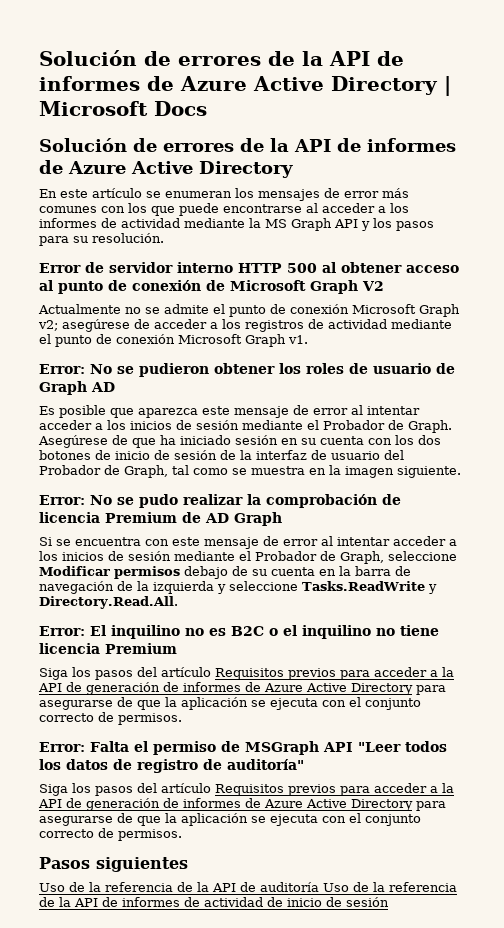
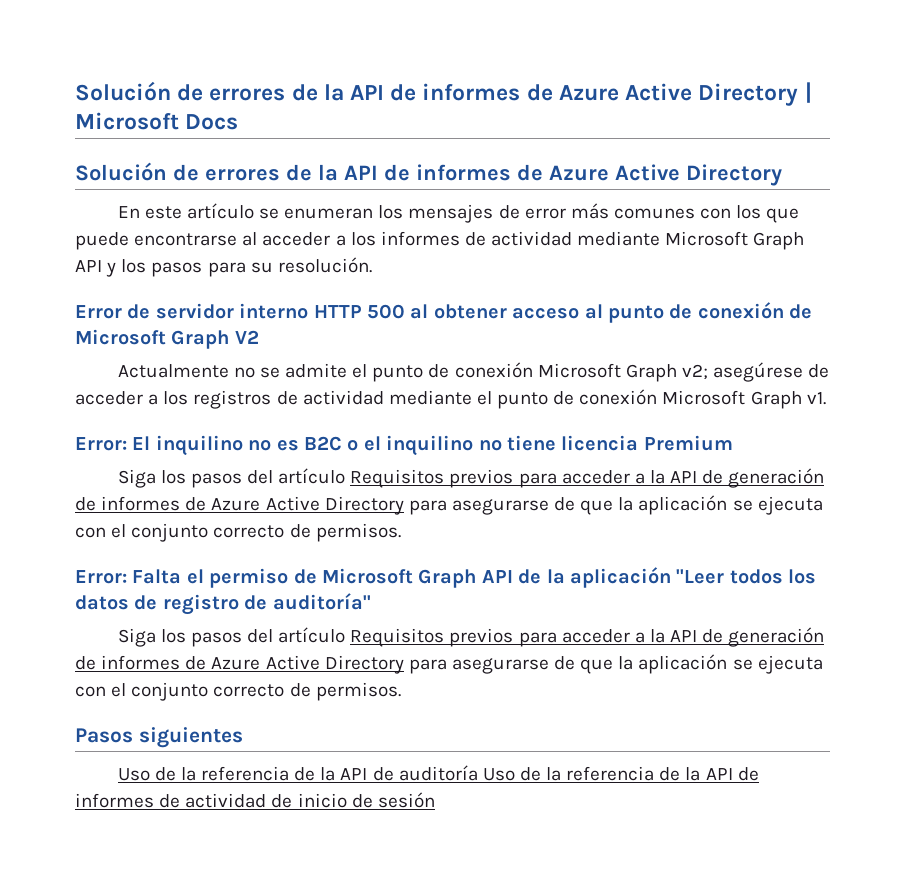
[249,218,287,228] la MS -> [665,231,749,246] Microsoft
[39,363,455,377] [39,381,115,395] [39,405,420,418] [39,420,452,433] [38,435,441,448] [39,450,404,460] [39,465,461,478] [39,494,401,508] [39,512,282,526] [39,536,457,549] [39,551,457,564] [39,566,411,579] [39,581,437,594] [39,596,178,609] // Error: No se pudieron obtener los roles de usuario de Graph AD // Es posible que aparezca este mensaje de error al intentar acceder a los inicios de sesión mediante el Probador de Graph. Asegúrese de que ha iniciado sesión en su cuenta con los dos botones de inicio de sesión de la interfaz de usuario del Probador de Graph, tal como se muestra en la imagen siguiente. // Error: No se pudo realizar la comprobación de licencia Premium de AD Graph // Si se encuentra con este mensaje de error al intentar acceder a los inicios de sesión mediante el Probador de Graph, seleccione Modificar permisos debajo de su cuenta en la barra de navegación de la izquierda y seleccione Tasks.ReadWrite y Directory.Read.All. -> (826, 398) none
[245,741,353,755] MSGraph API -> [322,567,671,588] Microsoft Graph API de la aplicación

